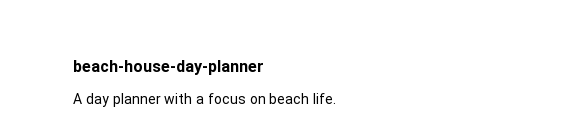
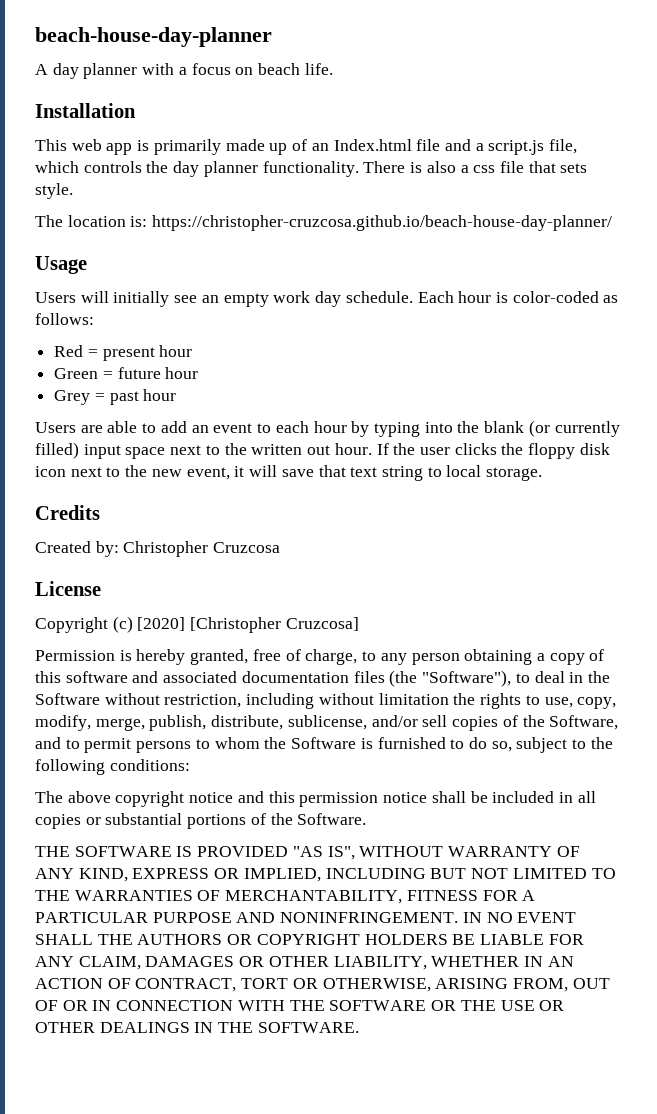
(337, 98) none -> [35,103,136,118] [35,139,578,155] [35,161,588,177] [35,183,73,199] [35,215,613,231] [35,256,87,274] [35,291,619,307] [35,313,94,325] [54,345,193,361] [54,367,199,379] [54,389,177,405] [35,420,620,437] [35,442,610,459] [35,465,543,481] [35,505,100,520] [35,541,281,557] [35,581,101,596] [35,616,359,633] [35,649,605,665] [35,670,610,687] [35,693,617,709] [35,715,619,731] [35,737,613,753] [35,759,190,775] [35,791,596,807] [35,813,367,829] [35,846,580,860] [35,868,616,882] [35,890,536,904] [35,912,577,923] [35,934,584,945] [35,956,574,970] [35,978,610,992] [35,1000,565,1011] [35,1022,359,1033] // Installation // This web app is primarily made up of an Index.html file and a script.js file, which controls the day planner functionality. There is also a css file that sets style. // The location is: https://christopher-cruzcosa.github.io/beach-house-day-planner/ // Usage // Users will initially see an empty work day schedule. Each hour is color-coded as follows: // Red = present hour // Green = future hour // Grey = past hour // Users are able to add an event to each hour by typing into the blank (or currently filled) input space next to the written out hour. If the user clicks the floppy disk icon next to the new event, it will save that text string to local storage. // Credits // Created by: Christopher Cruzcosa // License // Copyright (c) [2020] [Christopher Cruzcosa] // Permission is hereby granted, free of charge, to any person obtaining a copy of this software and associated documentation files (the "Software"), to deal in the Software without restriction, including without limitation the rights to use, copy, modify, merge, publish, distribute, sublicense, and/or sell copies of the Software, and to permit persons to whom the Software is furnished to do so, subject to the following conditions: // The above copyright notice and this permission notice shall be included in all copies or substantial portions of the Software. // THE SOFTWARE IS PROVIDED "AS IS", WITHOUT WARRANTY OF ANY KIND, EXPRESS OR IMPLIED, INCLUDING BUT NOT LIMITED TO THE WARRANTIES OF MERCHANTABILITY, FITNESS FOR A PARTICULAR PURPOSE AND NONINFRINGEMENT. IN NO EVENT SHALL THE AUTHORS OR COPYRIGHT HOLDERS BE LIABLE FOR ANY CLAIM, DAMAGES OR OTHER LIABILITY, WHETHER IN AN ACTION OF CONTRACT, TORT OR OTHERWISE, ARISING FROM, OUT OF OR IN CONNECTION WITH THE SOFTWARE OR THE USE OR OTHER DEALINGS IN THE SOFTWARE.

